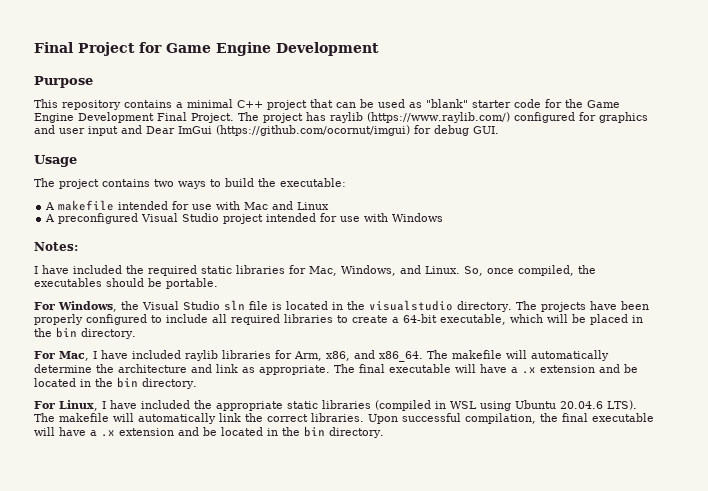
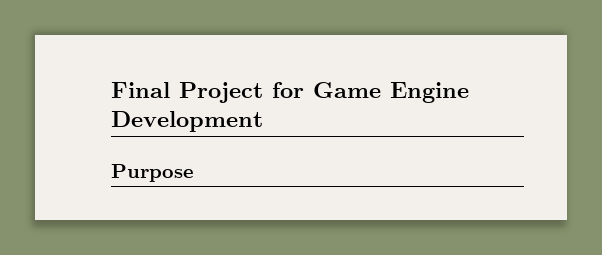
[34,99,620,110] [34,112,648,123] [34,125,499,136] [34,155,77,167] [34,178,346,189] [45,200,330,211] [45,213,444,224] [34,242,78,251] [34,265,596,276] [34,278,218,289] [34,300,649,312] [34,314,643,325] [34,327,136,339] [34,350,609,362] [34,364,638,375] [34,377,197,389] [34,400,637,411] [34,413,654,424] [34,426,384,438] // This repository contains a minimal C++ project that can be used as "blank" starter code for the Game Engine Development Final Project. The project has raylib (https://www.raylib.com/) configured for graphics and user input and Dear ImGui (https://github.com/ocornut/imgui) for debug GUI. // Usage // The project contains two ways to build the executable: // A makefile intended for use with Mac and Linux // A preconfigured Visual Studio project intended for use with Windows // Notes: // I have included the required static libraries for Mac, Windows, and Linux. So, once compiled, the executables should be portable. // For Windows, the Visual Studio sln file is located in the visualstudio directory. The projects have been properly configured to include all required libraries to create a 64-bit executable, which will be placed in the bin directory. // For Mac, I have included raylib libraries for Arm, x86, and x86_64. The makefile will automatically determine the architecture and link as appropriate. The final executable will have a .x extension and be located in the bin directory. // For Linux, I have included the appropriate static libraries (compiled in WSL using Ubuntu 20.04.6 LTS). The makefile will automatically link the correct libraries. Upon successful compilation, the final executable will have a .x extension and be located in the bin directory. -> (194, 173) none

